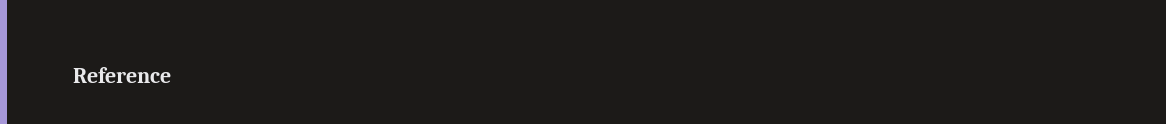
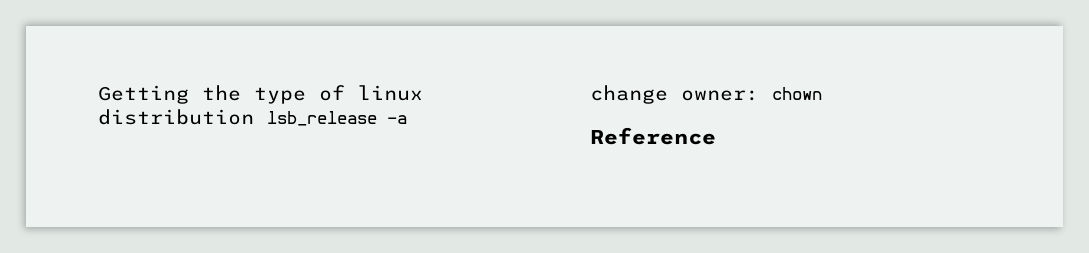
(73, 75) none -> [98,85,423,104] [98,109,407,126] [590,85,822,104] Getting the type of linux distribution lsb_release -a // change owner: chown //

